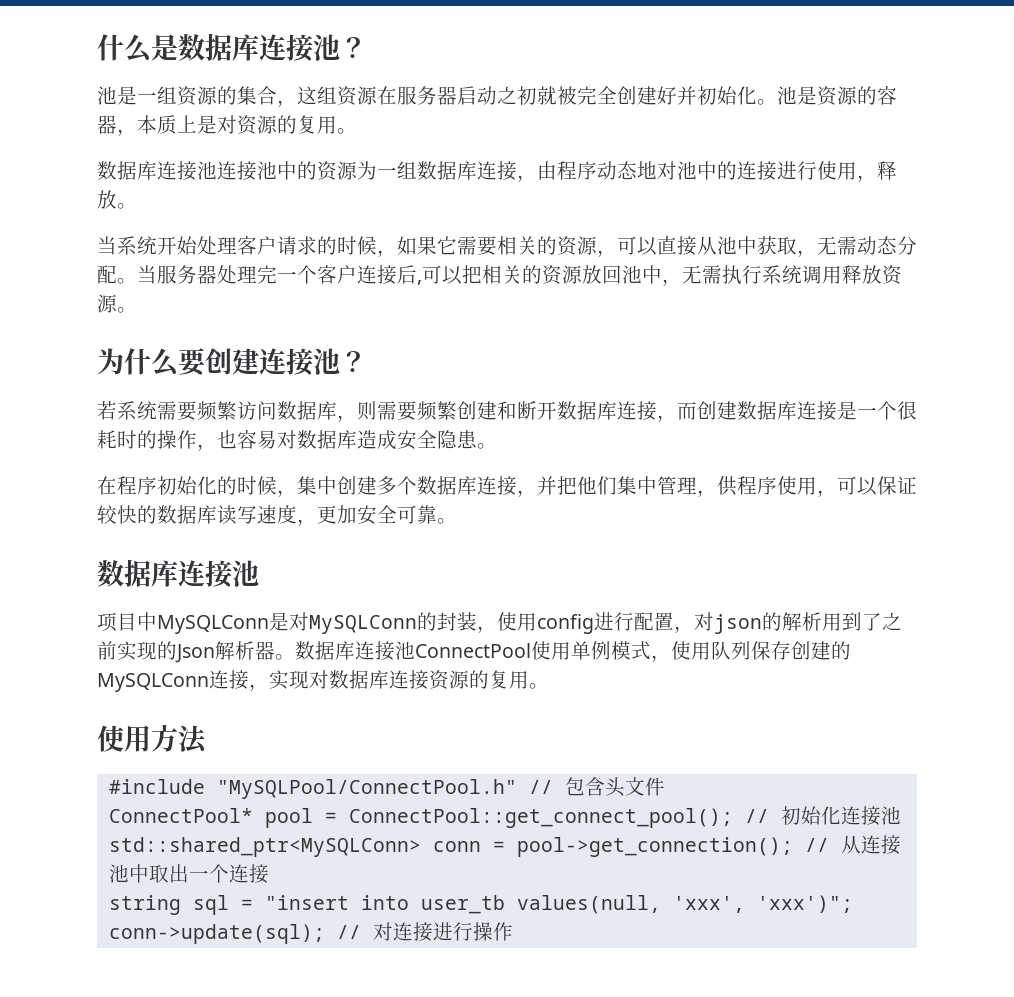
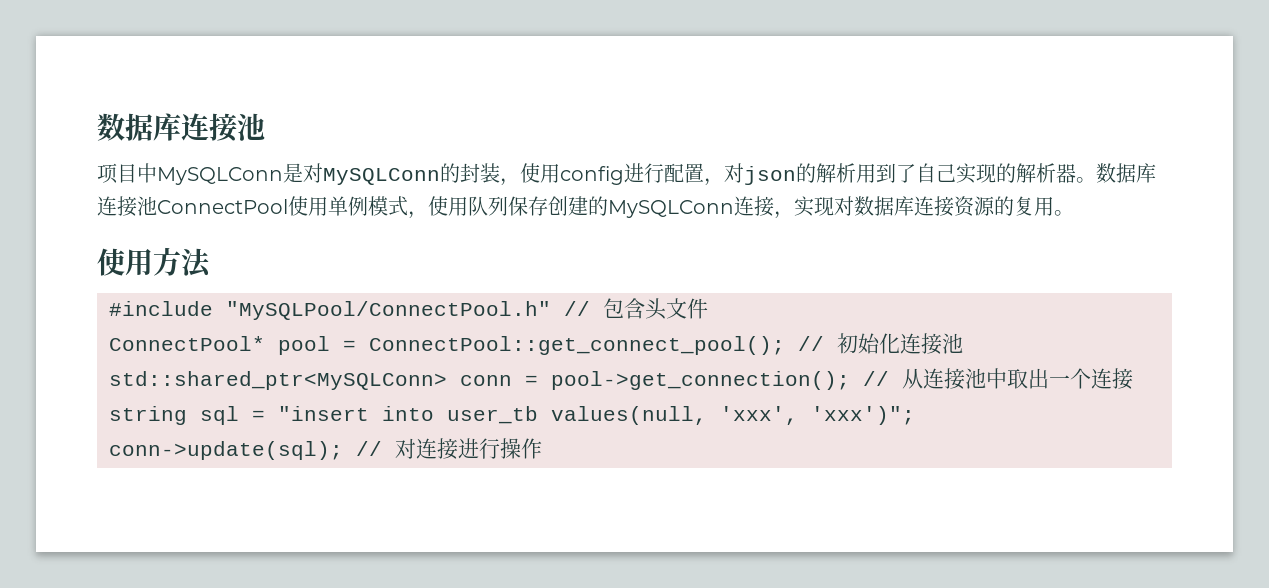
[97,33,367,63] [97,86,897,107] [97,115,357,136] [97,161,897,182] [97,190,137,209] [97,235,917,257] [97,265,902,286] [97,294,137,313] [97,348,367,377] [97,401,917,422] [97,430,497,451] [97,476,917,497] [97,505,457,526] 什么是数据库连接池？ // 池是一组资源的集合，这组资源在服务器启动之初就被完全创建好并初始化。池是资源的容器，本质上是对资源的复用。 // 数据库连接池连接池中的资源为一组数据库连接，由程序动态地对池中的连接进行使用，释放。 // 当系统开始处理客户请求的时候，如果它需要相关的资源，可以直接从池中获取，无需动态分配。当服务器处理完一个客户连接后,可以把相关的资源放回池中，无需执行系统调用释放资源。 // 为什么要创建连接池？ // 若系统需要频繁访问数据库，则需要频繁创建和断开数据库连接，而创建数据库连接是一个很耗时的操作，也容易对数据库造成安全隐患。 // 在程序初始化的时候，集中创建多个数据库连接，并把他们集中管理，供程序使用，可以保证较快的数据库读写速度，更加安全可靠。 // -> (97, 127) none
[882,612,902,630] [97,641,215,663] 之前实现的Json -> [916,163,1016,184] 自己实现的

